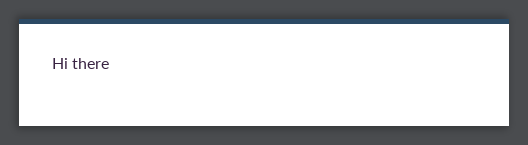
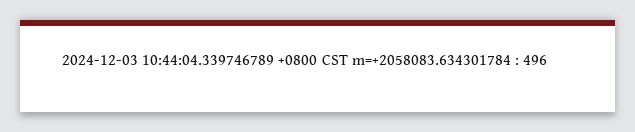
[52,58,110,69] Hi there -> [62,55,548,65] 2024-12-03 10:44:04.339746789 +0800 CST m=+2058083.634301784 : 496

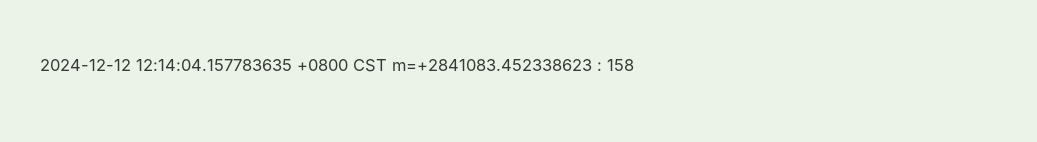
[62,55,548,65] 2024-12-03 10:44:04.339746789 +0800 CST m=+2058083.634301784 : 496 -> [40,59,634,72] 2024-12-12 12:14:04.157783635 +0800 CST m=+2841083.452338623 : 158

